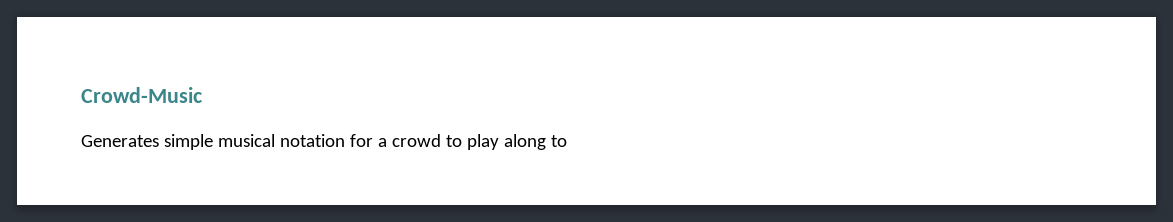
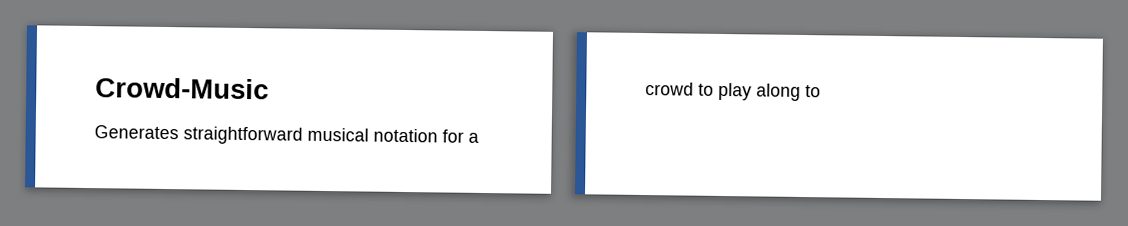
[163,134,213,150] simple -> [183,126,303,145] straightforward

